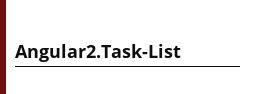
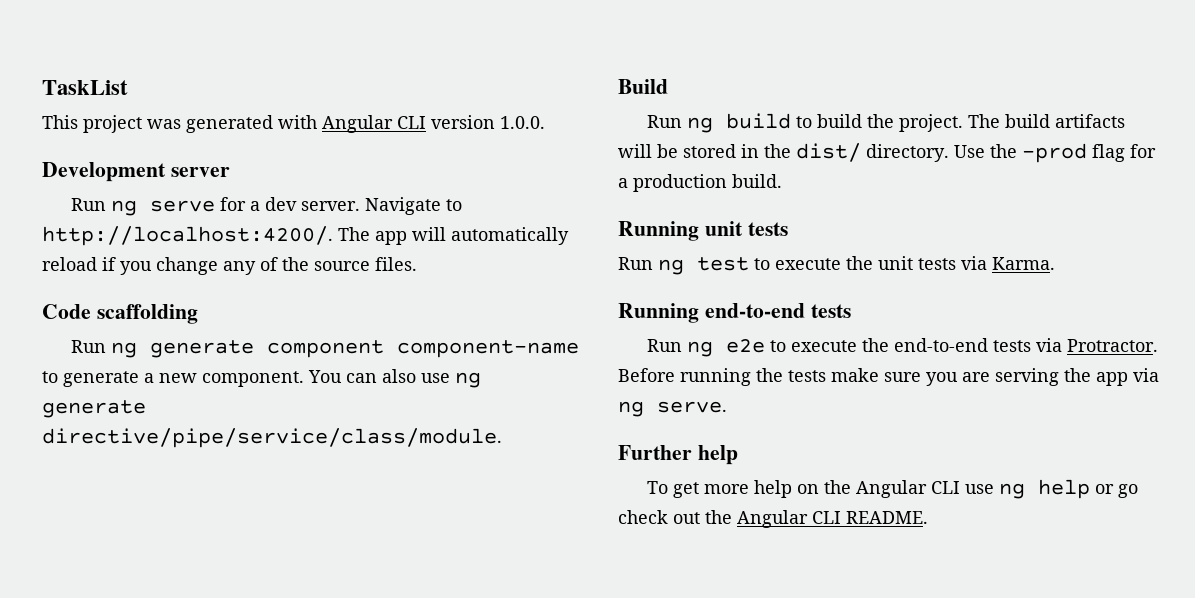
[15,44,181,62] Angular2.Task-List -> [42,80,128,95] [42,115,545,133] [42,162,230,182] [70,197,462,216] [42,226,569,246] [42,257,417,275] [42,304,198,324] [70,340,579,358] [42,369,481,388] [42,400,146,418] [42,428,502,448] [618,79,668,94] [646,113,1125,133] [618,143,1156,163] [618,174,782,192] [618,221,788,241] [618,256,1055,275] [618,303,851,323] [646,338,1158,357] [618,368,1159,386] [618,401,727,417] [618,445,738,465] [646,479,1138,499] [618,510,928,528] TaskList // This project was generated with Angular CLI version 1.0.0. // Development server // Run ng serve for a dev server. Navigate to http://localhost:4200/. The app will automatically reload if you change any of the source files. // Code scaffolding // Run ng generate component component-name to generate a new component. You can also use ng generate directive/pipe/service/class/module. // Build // Run ng build to build the project. The build artifacts will be stored in the dist/ directory. Use the -prod flag for a production build. // Running unit tests // Run ng test to execute the unit tests via Karma. // Running end-to-end tests // Run ng e2e to execute the end-to-end tests via Protractor. Before running the tests make sure you are serving the app via ng serve. // Further help // To get more help on the Angular CLI use ng help or go check out the Angular CLI README.

